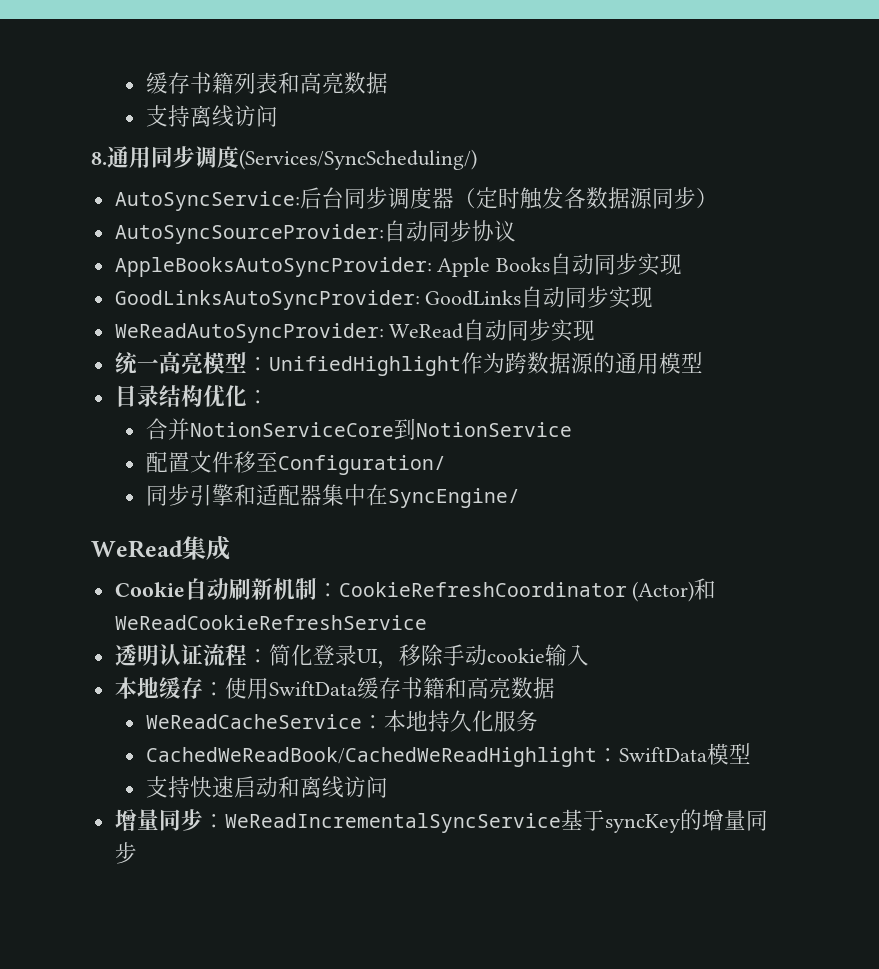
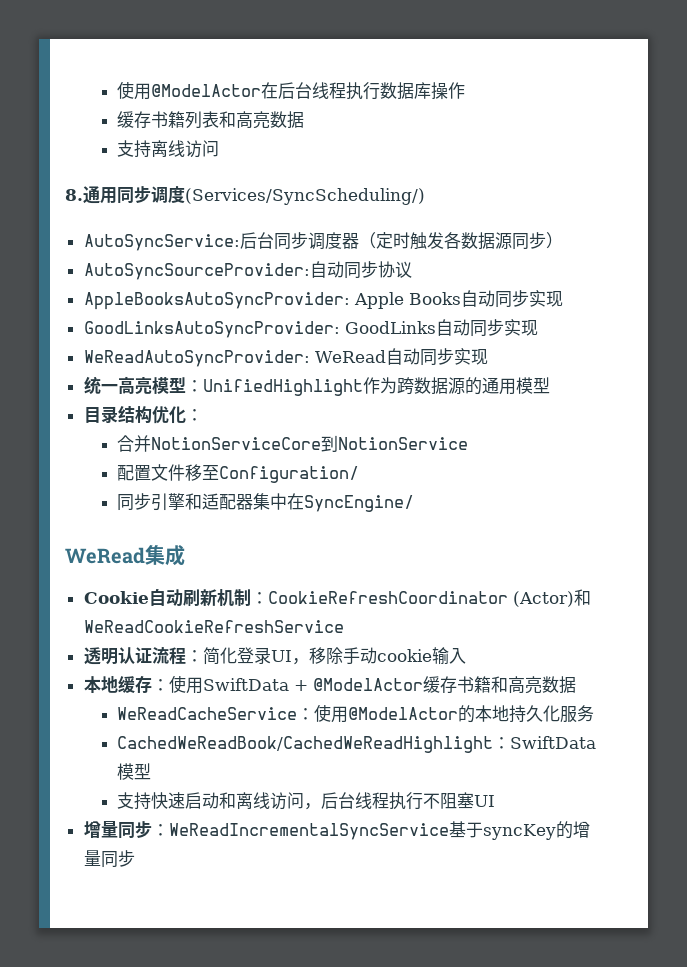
(145, 83) none -> [117,81,466,100] 使用@ModelActor在后台线程执行数据库操作 //
(357, 688) none -> [293,678,423,691] + @ModelActor
(384, 722) none -> [314,704,476,723] 使用@ModelActor的
(388, 787) none -> [304,792,496,810] ，后台线程执行不阻塞UI

